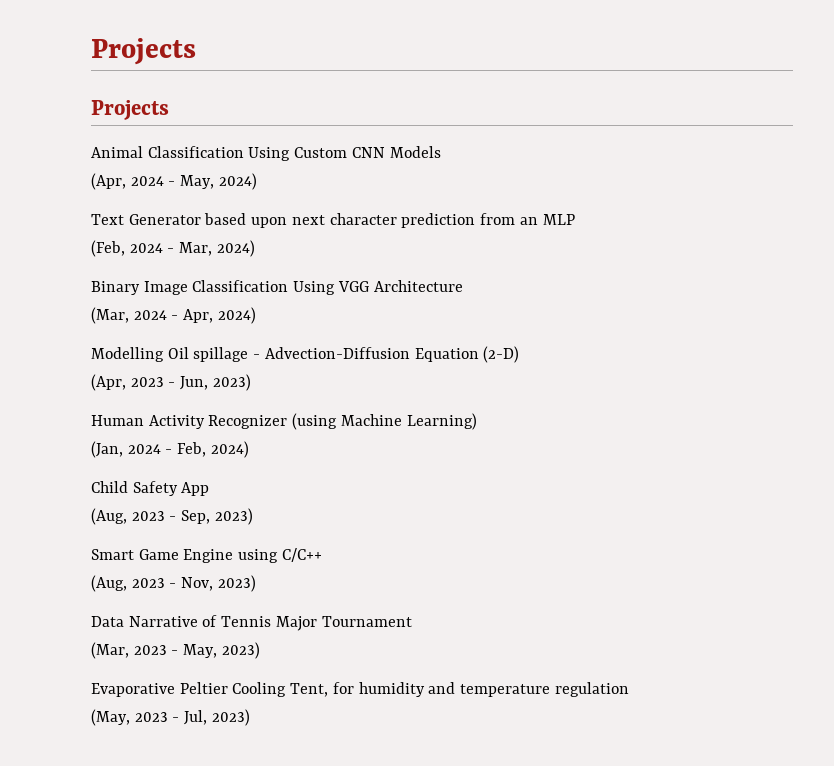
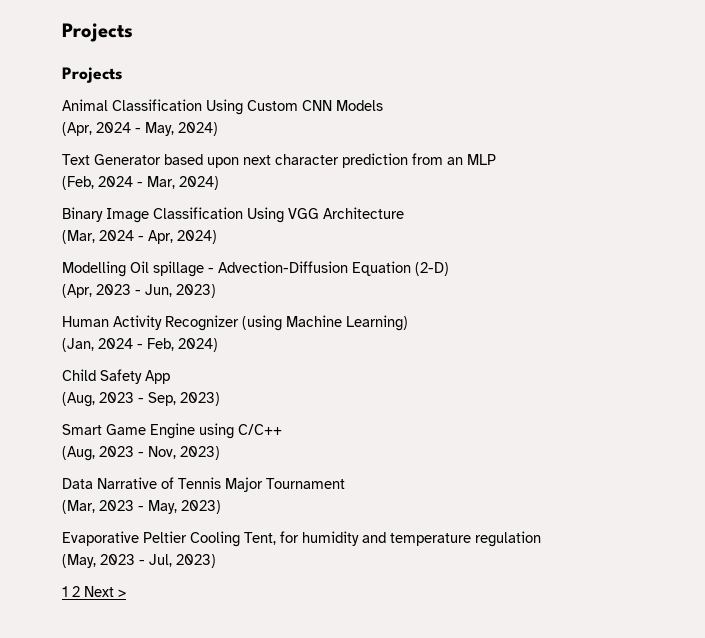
(250, 717) none -> [62,586,126,597] // 1 2 Next >

